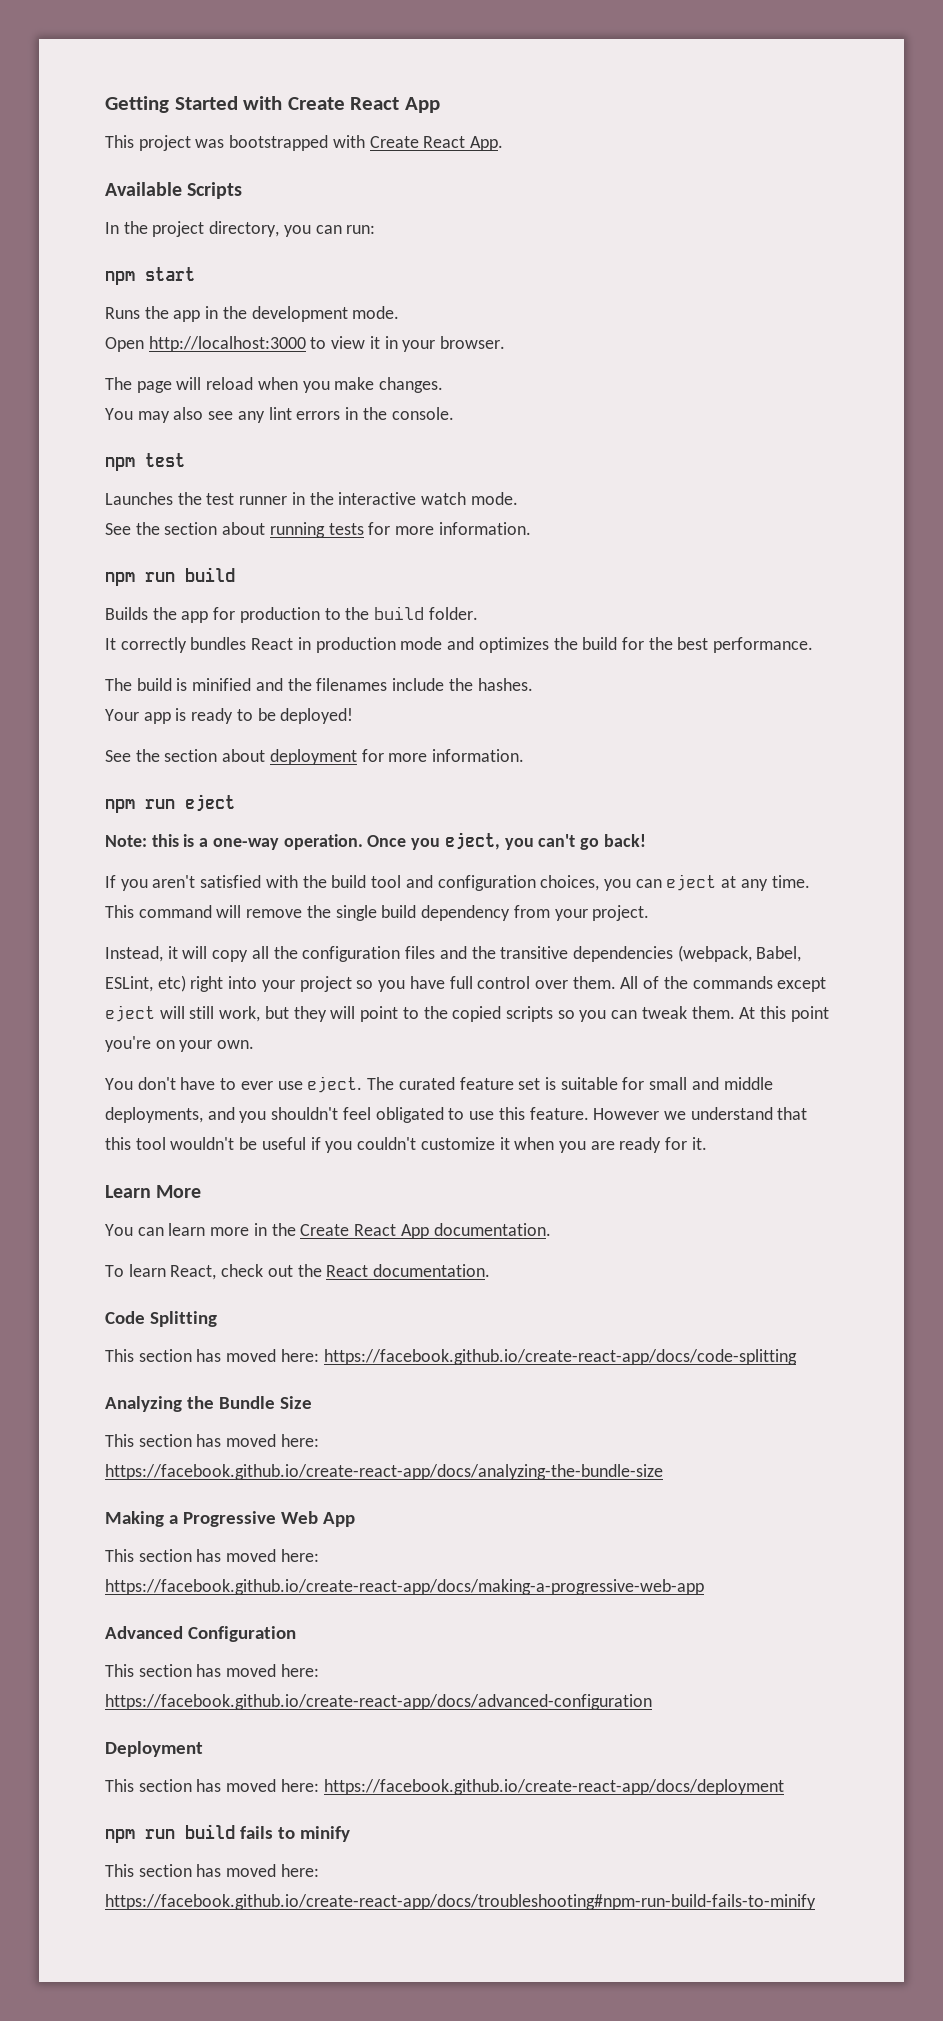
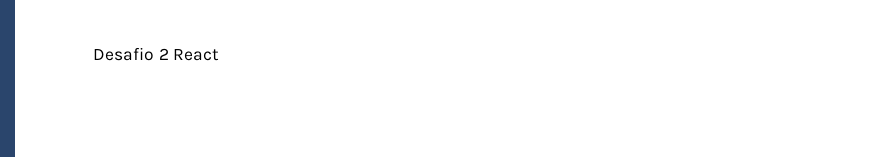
[105,96,440,113] [105,135,504,151] [105,182,243,199] [105,221,376,237] [105,267,195,285] [105,306,400,322] [105,336,506,352] [105,377,444,393] [105,407,454,423] [105,453,185,471] [105,492,518,505] [105,522,531,538] [105,567,235,586] [105,606,478,623] [105,637,814,653] [105,678,533,691] [105,708,354,724] [105,749,525,765] [105,794,235,813] [105,832,646,850] [105,874,810,891] [105,905,650,921] [105,945,802,962] [105,975,827,992] [105,1005,829,1022] [105,1036,255,1052] [105,1076,773,1093] [105,1107,808,1123] [105,1137,707,1153] [105,1185,202,1198] [105,1223,551,1239] [105,1264,491,1280] [105,1311,217,1327] [105,1349,797,1365] [105,1396,312,1412] [105,1434,319,1447] [105,1464,663,1480] [105,1511,355,1527] [105,1549,319,1562] [105,1579,704,1595] [105,1626,296,1642] [105,1664,319,1677] [105,1694,652,1710] [105,1741,203,1757] [105,1779,784,1795] [105,1824,350,1843] [105,1864,319,1877] [105,1894,816,1910] Getting Started with Create React App // This project was bootstrapped with Create React App. // Available Scripts // In the project directory, you can run: // npm start // Runs the app in the development mode. // Open http://localhost:3000 to view it in your browser. // The page will reload when you make changes. // You may also see any lint errors in the console. // npm test // Launches the test runner in the interactive watch mode. // See the section about running tests for more information. // npm run build // Builds the app for production to the build folder. // It correctly bundles React in production mode and optimizes the build for the best performance. // The build is minified and the filenames include the hashes. // Your app is ready to be deployed! // See the section about deployment for more information. // npm run eject // Note: this is a one-way operation. Once you eject, you can't go back! // If you aren't satisfied with the build tool and configuration choices, you can eject at any time. This command will remove the single build dependency from your project. // Instead, it will copy all the configuration files and the transitive dependencies (webpack, Babel, ESLint, etc) right into your project so you have full control over them. All of the commands except eject will still work, but they will point to the copied scripts so you can tweak them. At this point you're on your own. // You don't have to ever use eject. The curated feature set is suitable for small and middle deployments, and you shouldn't feel obligated to use this feature. However we understand that this tool wouldn't be useful if you couldn't customize it when you are ready for it. // Learn More // You can learn more in the Create React App documentation. // To learn React, check out the React documentation. // Code Splitting // This section has moved here: https://facebook.github.io/create-react-app/docs/code-splitting // Analyzing the Bundle Size // This section has moved here: https://facebook.github.io/create-react-app/docs/analyzing-the-bundle-size // Making a Progressive Web App // This section has moved here: https://facebook.github.io/create-react-app/docs/making-a-progressive-web-app // Advanced Configuration // This section has moved here: https://facebook.github.io/create-react-app/docs/advanced-configuration // Deployment // This section has moved here: https://facebook.github.io/create-react-app/docs/deployment // npm run build fails to minify // This section has moved here: https://facebook.github.io/create-react-app/docs/troubleshooting#npm-run-build-fails-to-minify -> [93,47,220,61] Desafio 2 React

